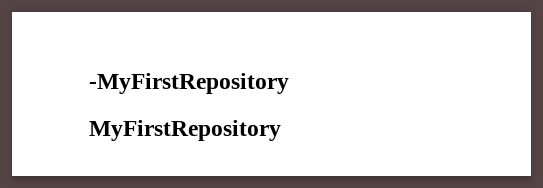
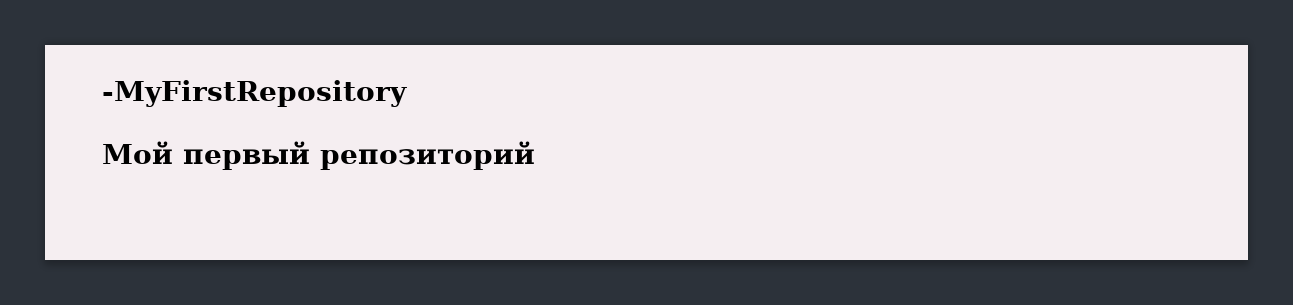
[89,120,281,141] MyFirstRepository -> [102,141,535,170] Мой первый репозиторий

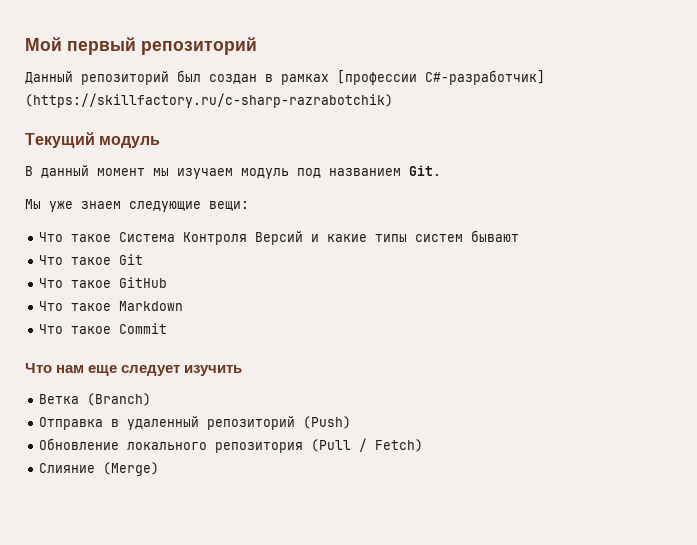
[102,80,407,107] -MyFirstRepository // -> (25, 44) none
(535, 155) none -> [25,70,545,85] [25,93,393,108] [25,132,161,148] [25,165,441,179] [25,199,249,212] [39,230,520,245] [39,254,144,265] [39,277,168,288] [39,301,184,311] [39,323,168,334] [25,363,243,376] [39,393,152,406] [39,416,352,430] [39,438,424,453] [39,462,160,476] // Данный репозиторий был создан в рамках [профессии C#-разработчик] (https://skillfactory.ru/c-sharp-razrabotchik) // Текущий модуль // В данный момент мы изучаем модуль под названием Git. // Мы уже знаем следующие вещи: // Что такое Система Контроля Версий и какие типы систем бывают // Что такое Git // Что такое GitHub // Что такое Markdown // Что такое Commit // Что нам еще следует изучить // Ветка (Branch) // Отправка в удаленный репозиторий (Push) // Обновление локального репозитория (Pull / Fetch) // Слияние (Merge)

